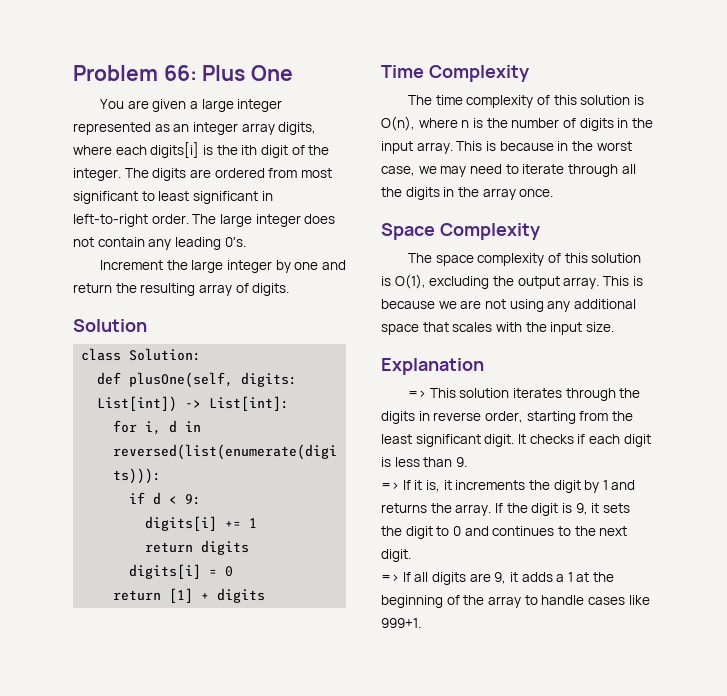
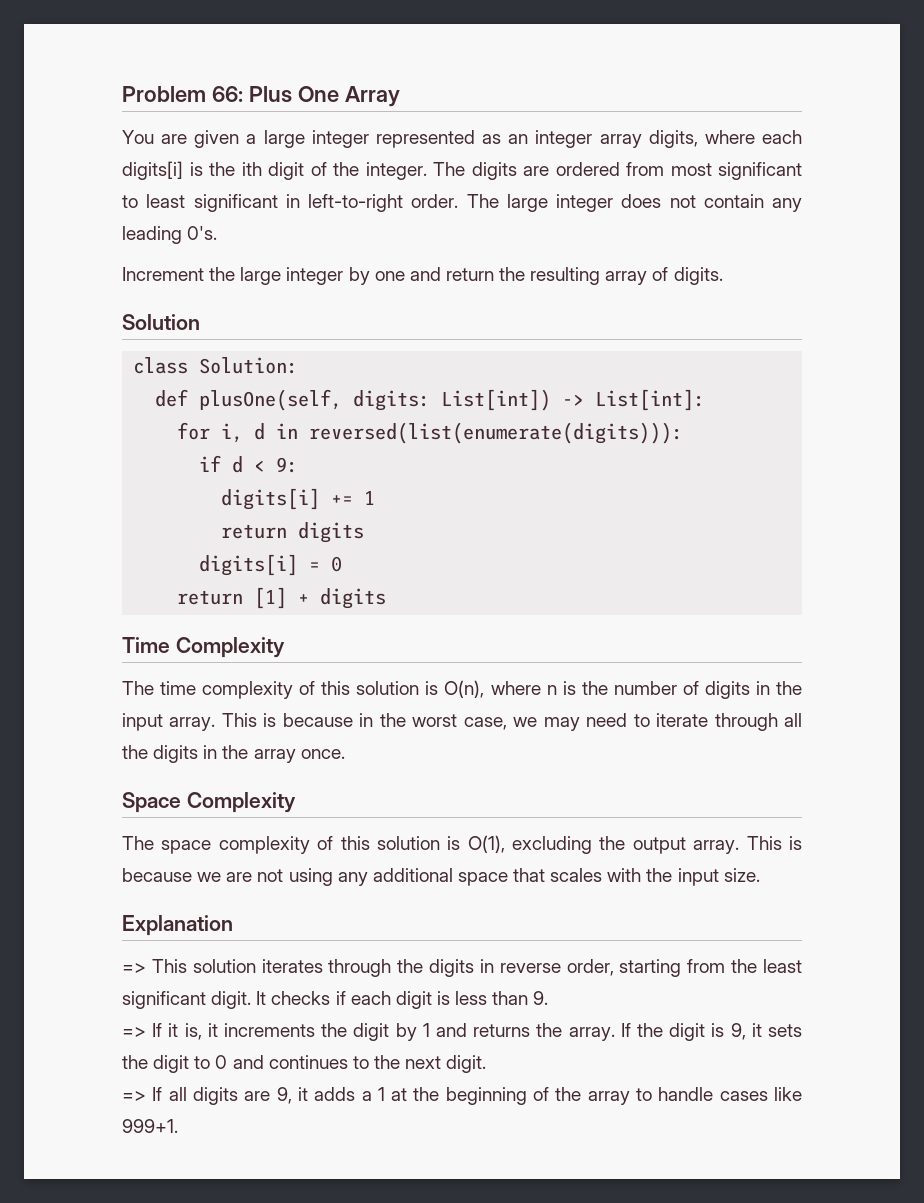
(294, 73) none -> [344,86,400,107] Array

